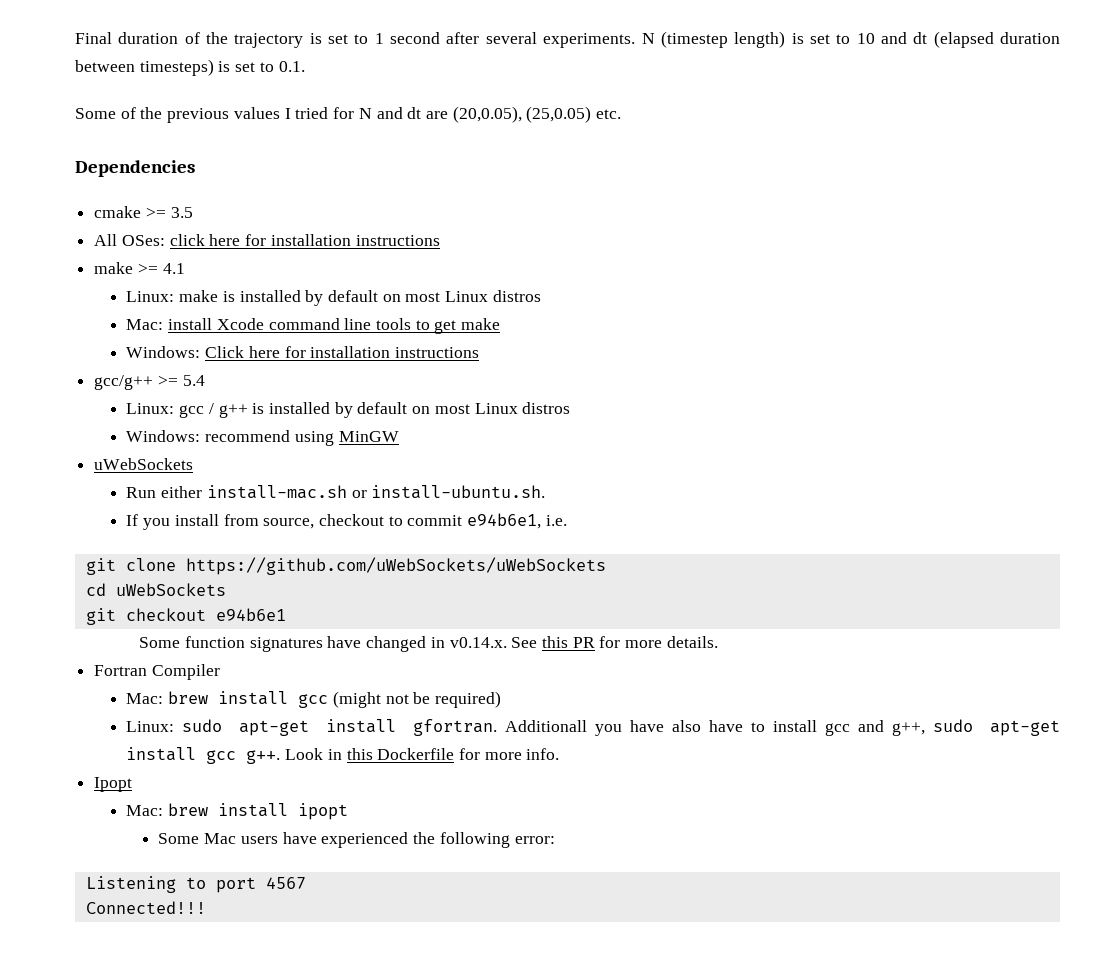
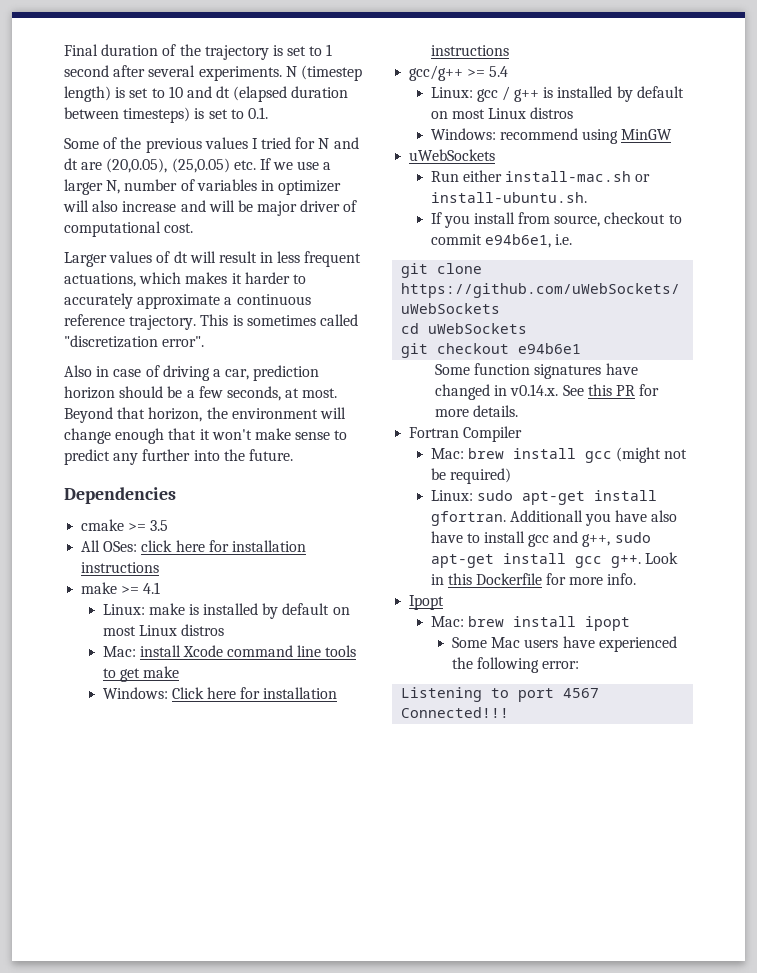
(622, 114) none -> [259,158,332,170] [64,179,342,195] [63,200,358,216] [64,221,194,237] [64,251,362,267] [64,272,306,287] [64,293,311,309] [64,314,358,330] [64,335,205,348] [64,365,320,381] [64,386,338,401] [64,407,346,423] [64,428,348,444] [64,449,293,465] If we use a larger N, number of variables in optimizer will also increase and will be major driver of computational cost. // Larger values of dt will result in less frequent actuations, which makes it harder to accurately approximate a continuous reference trajectory. This is sometimes called "discretization error". // Also in case of driving a car, prediction horizon should be a few seconds, at most. Beyond that horizon, the environment will change enough that it won't make sense to predict any further into the future.

